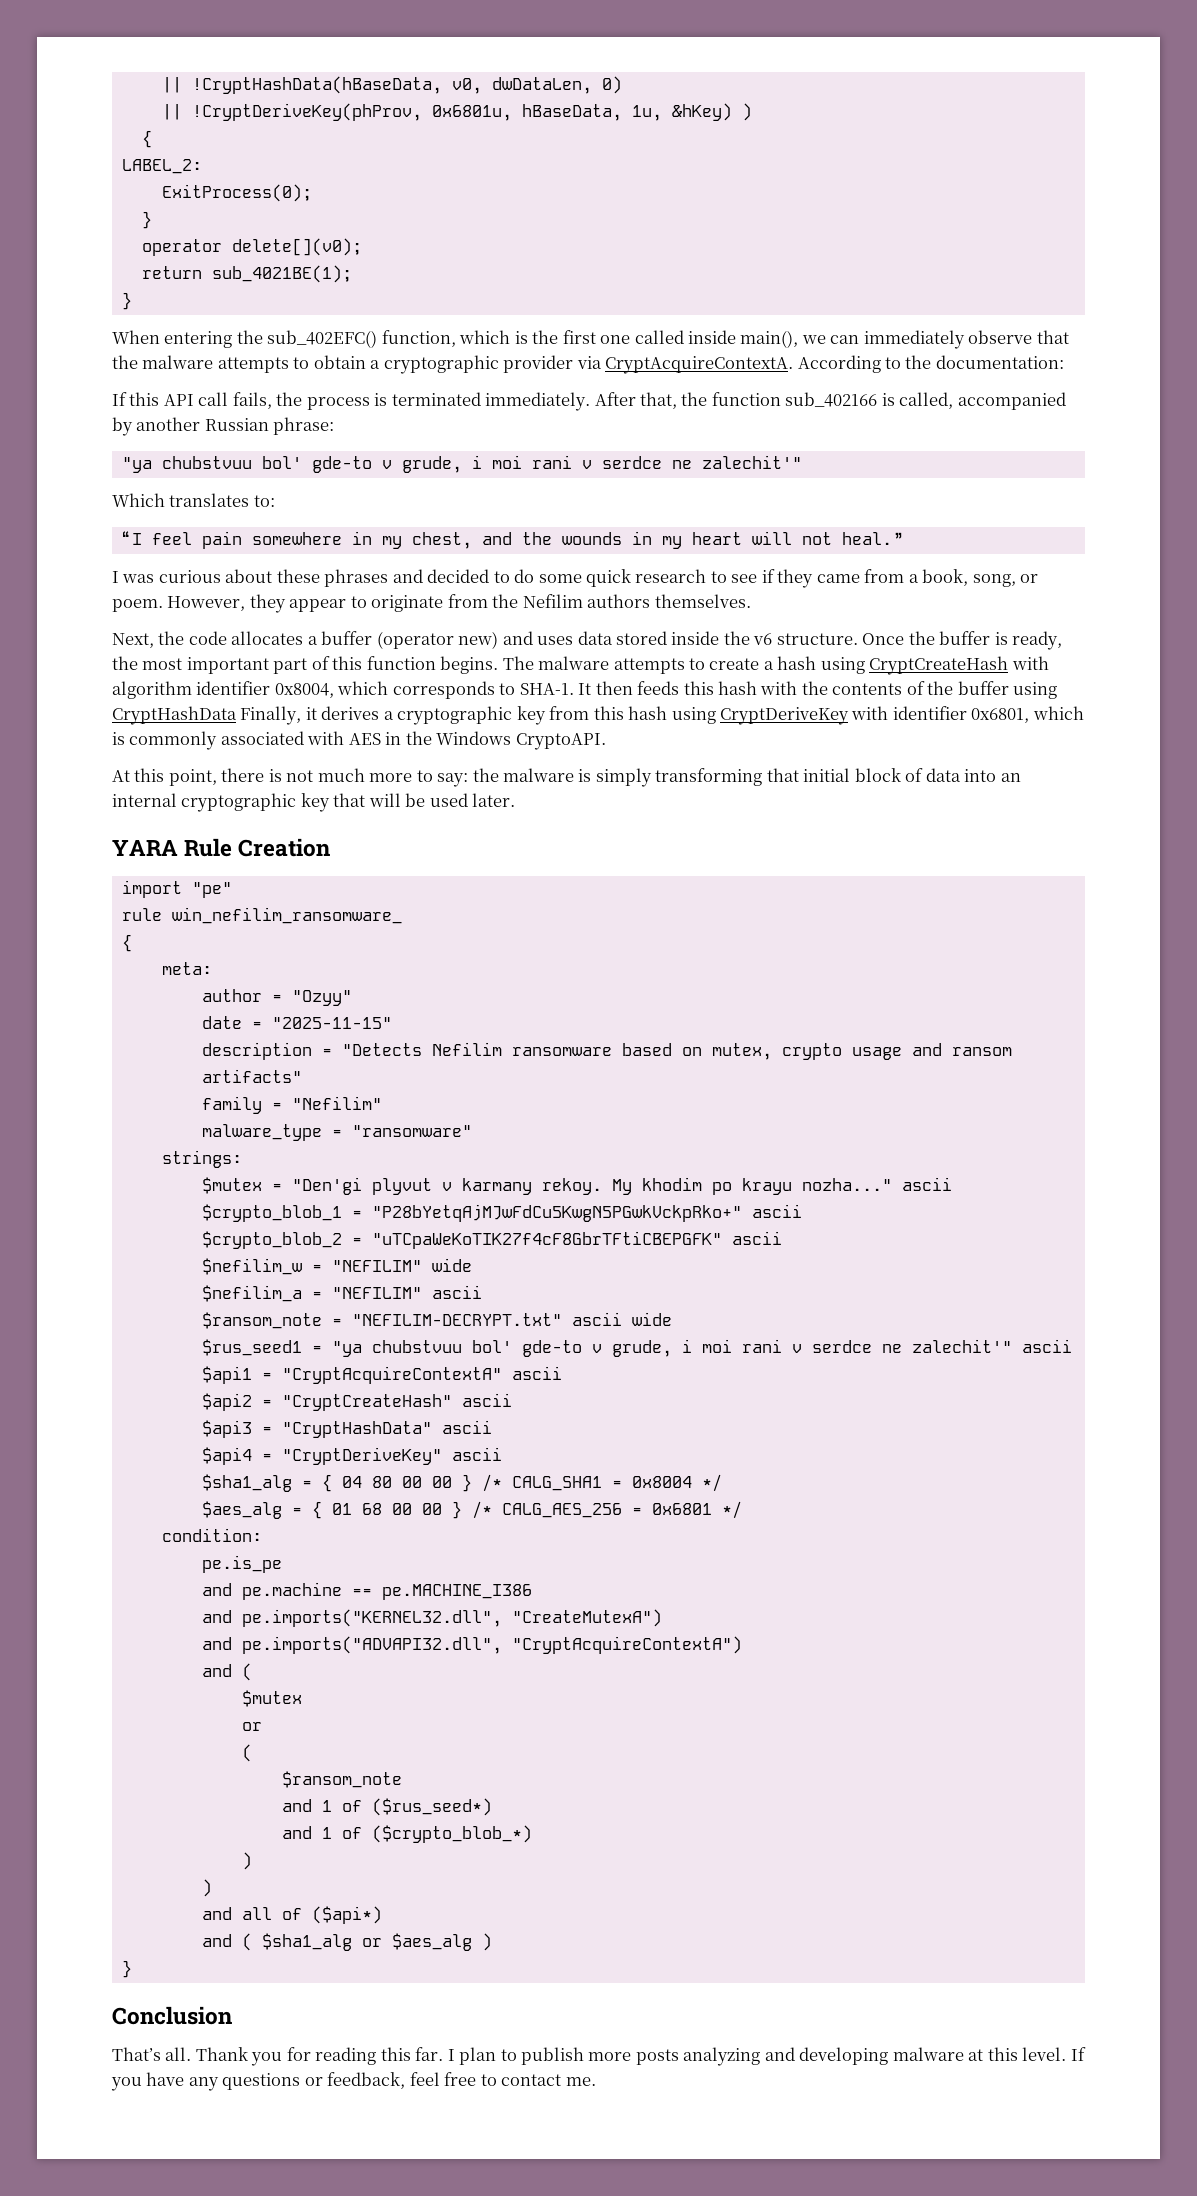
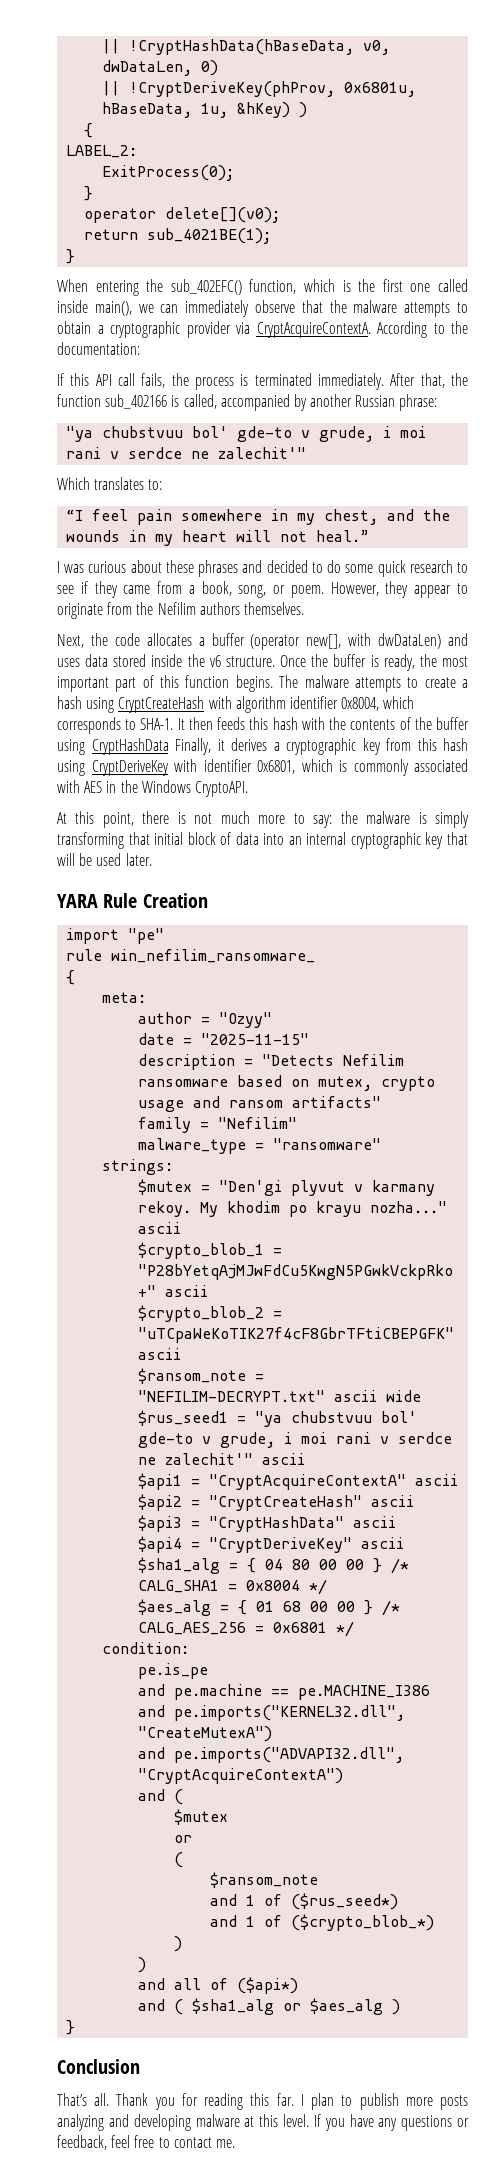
[458,631,499,649] new) -> [306,633,442,649] new[], with dwDataLen)
[201,1258,472,1275] [201,1285,482,1302] // $nefilim_w = "NEFILIM" wide // $nefilim_a = "NEFILIM" ascii -> (182, 1354) none

